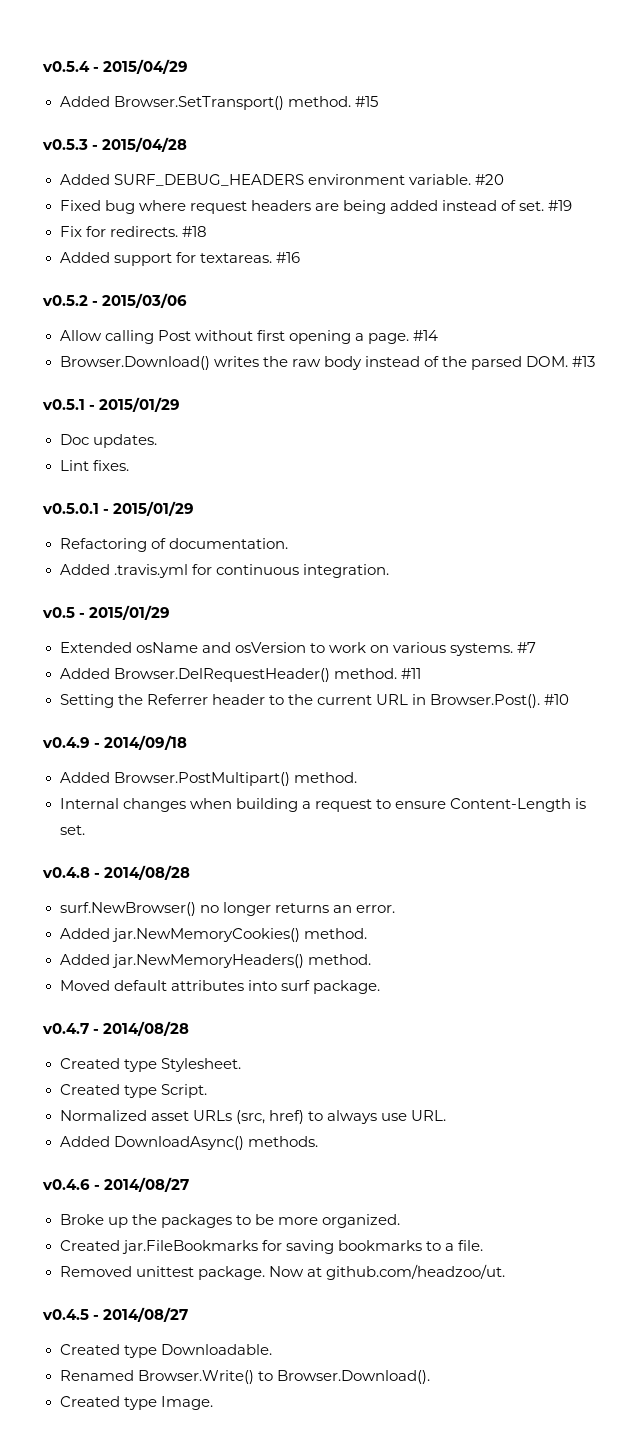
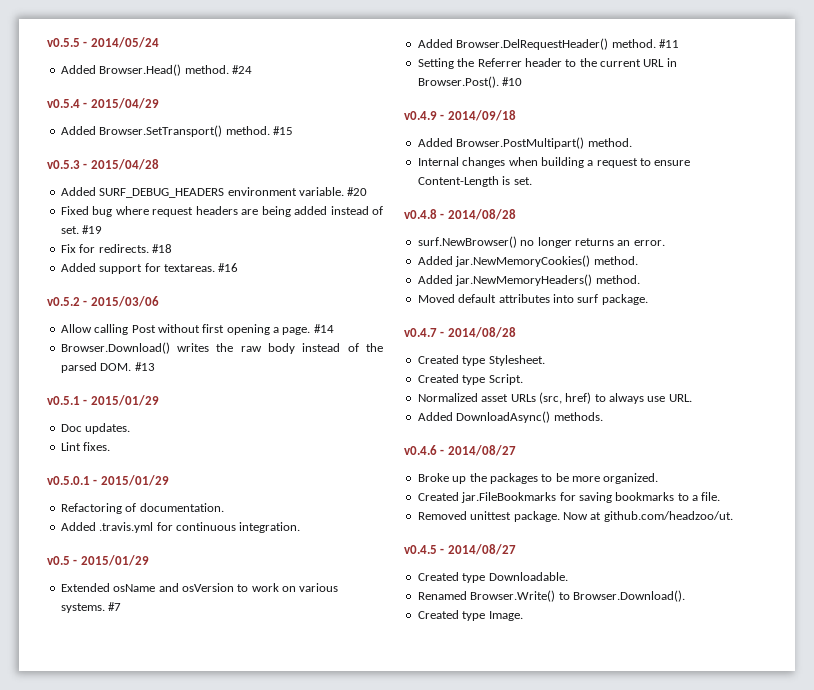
(42, 66) none -> [47,37,159,48] [60,64,252,76] v0.5.5 - 2014/05/24 // Added Browser.Head() method. #24 //

